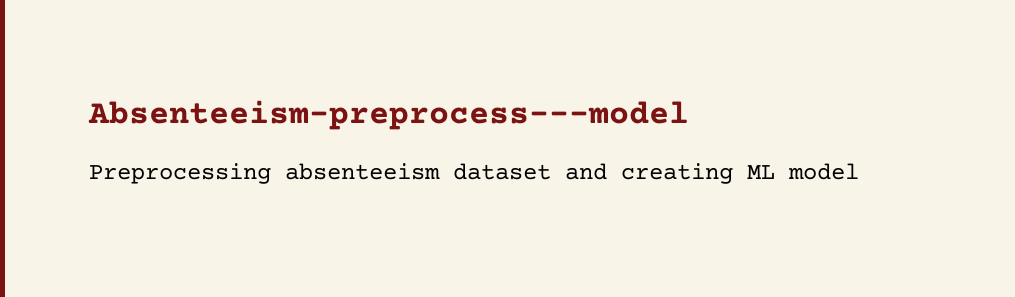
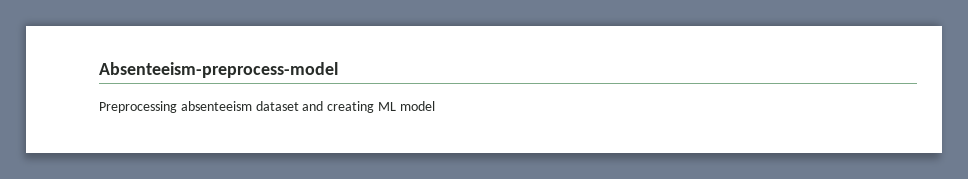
[88,100,689,130] Absenteeism-preprocess---model -> [99,62,338,78] Absenteeism-preprocess-model

